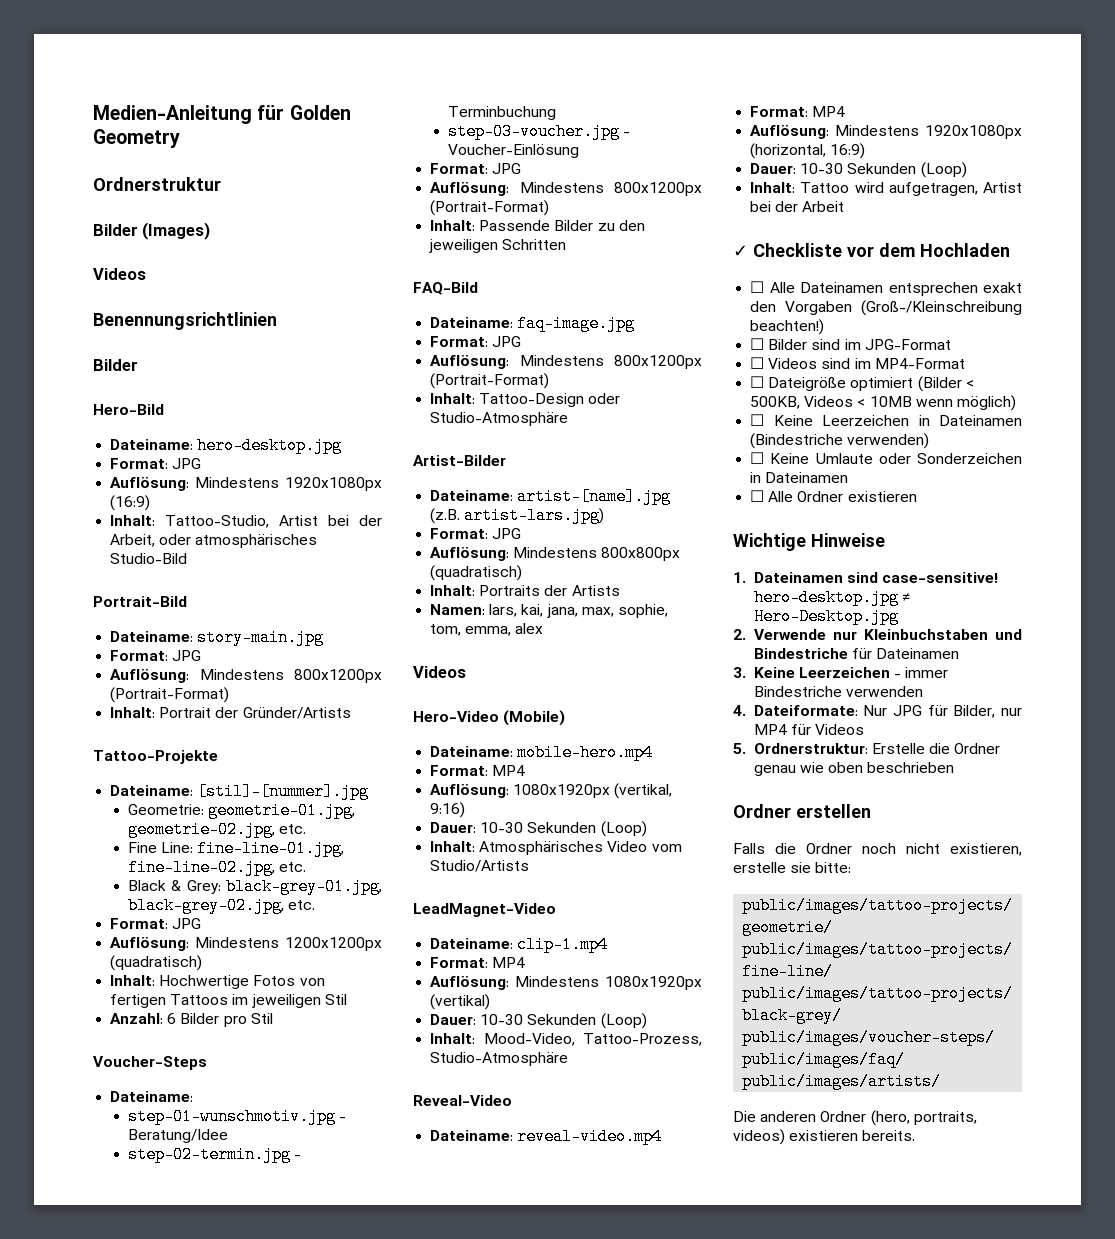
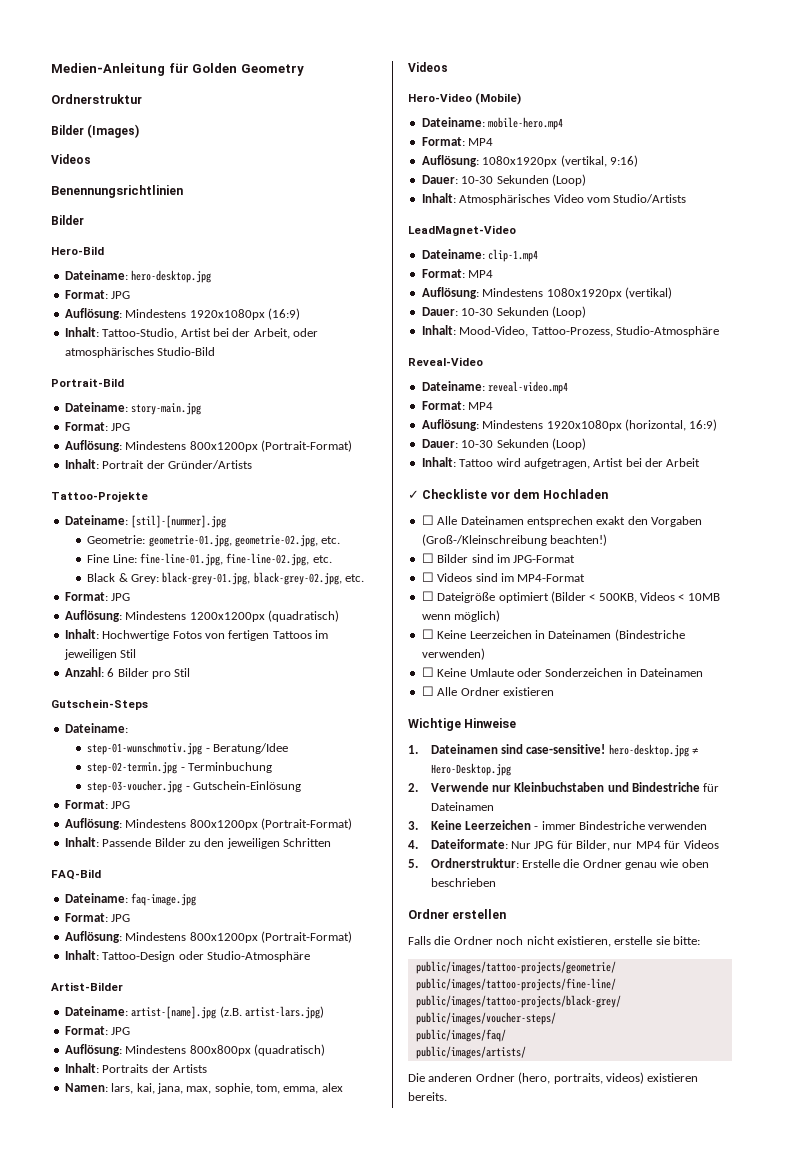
[93,1056,207,1070] Voucher-Steps -> [51,699,148,710] Gutschein-Steps
[448,144,580,158] Voucher-Einlösung -> [193,781,302,792] Gutschein-Einlösung

